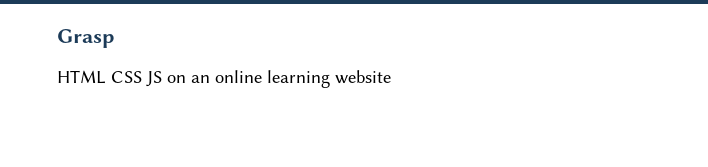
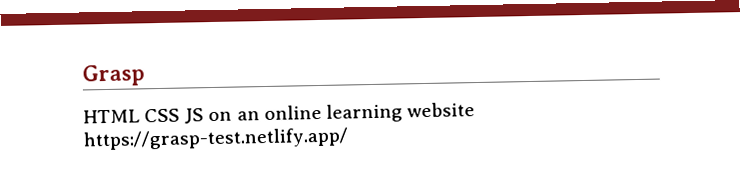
(391, 77) none -> [83,127,349,151] https://grasp-test.netlify.app/

